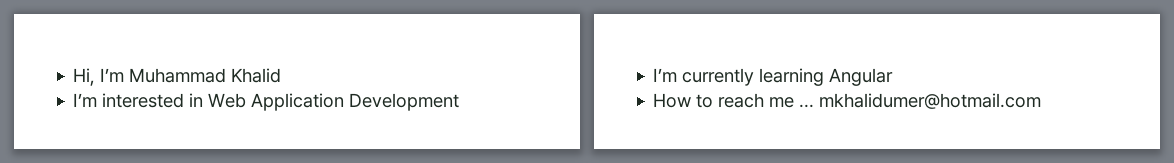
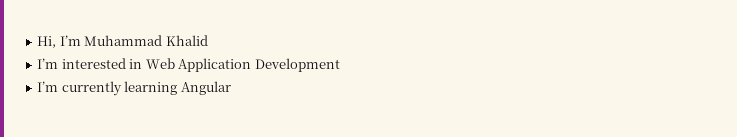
[653,93,1042,109] // How to reach me ... mkhalidumer@hotmail.com -> (231, 88) none

